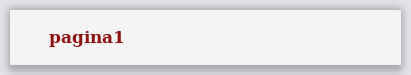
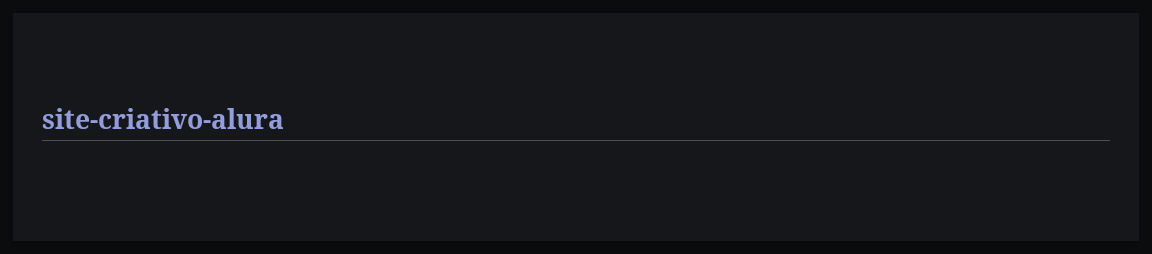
[49,31,125,47] pagina1 -> [42,108,284,129] site-criativo-alura

